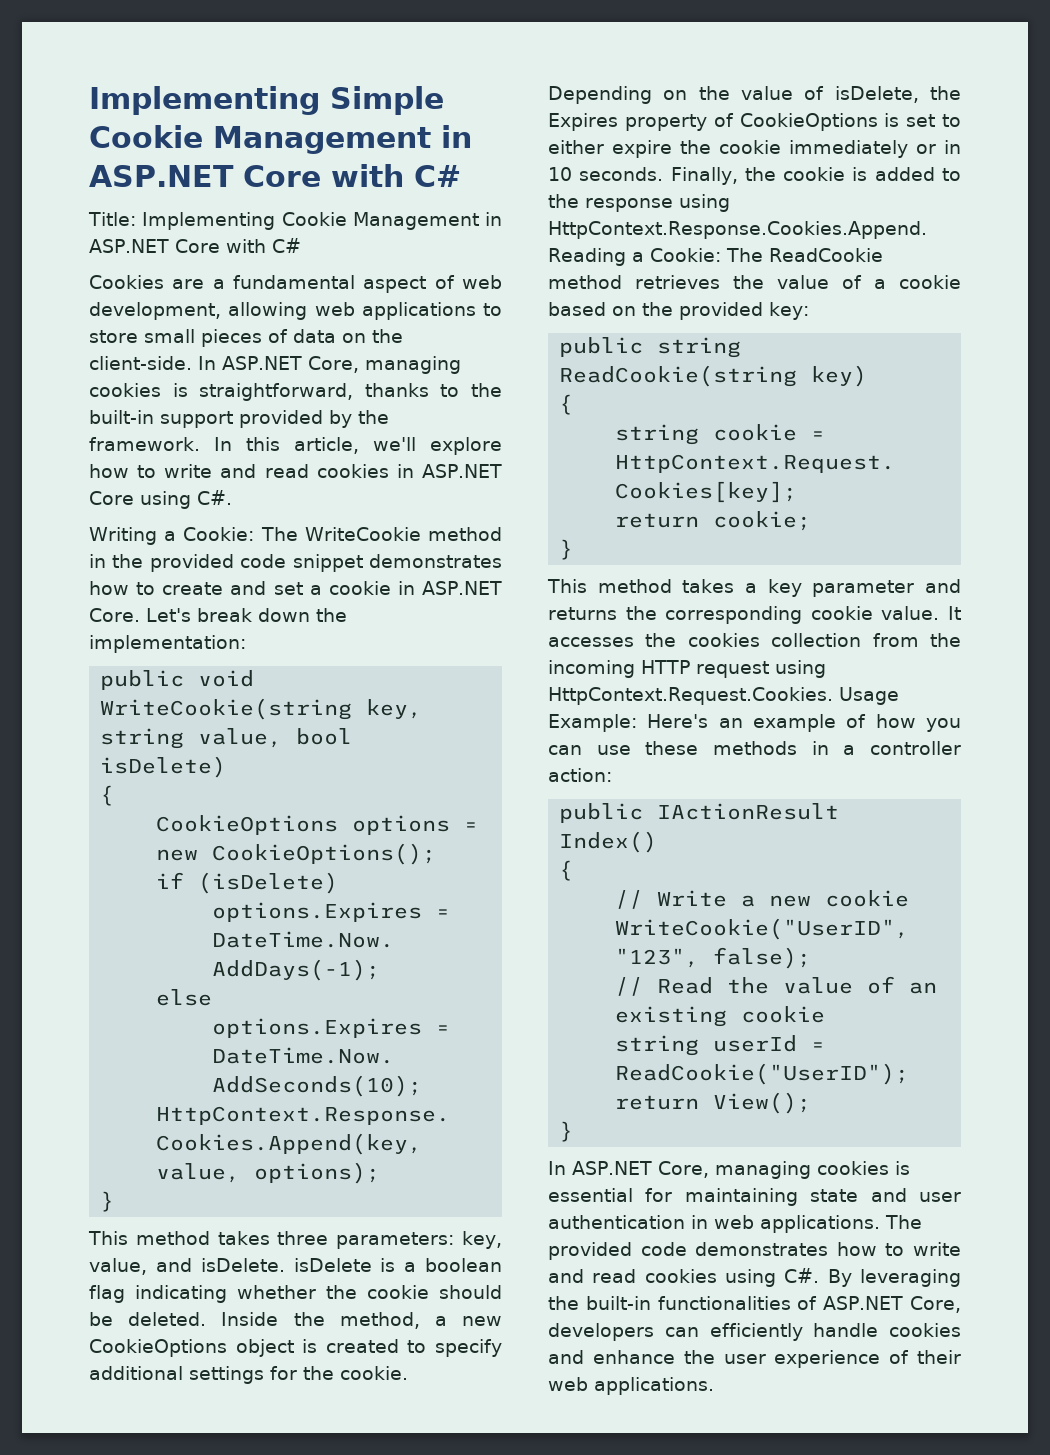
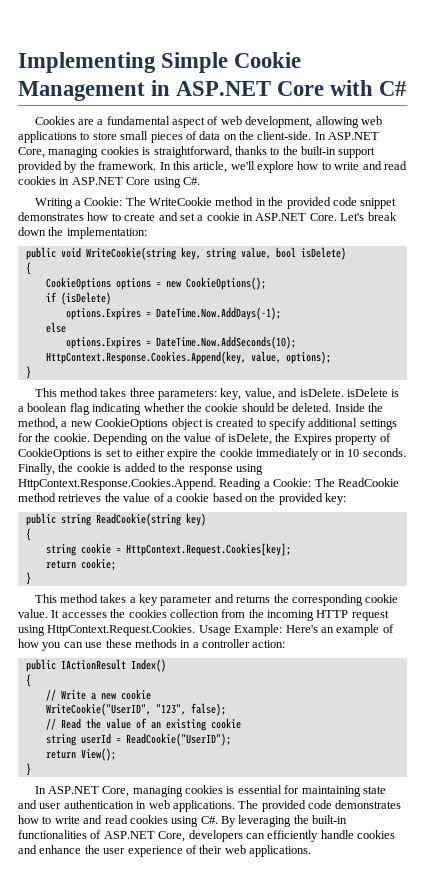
[88,212,502,230] [89,238,301,253] // Title: Implementing Cookie Management in ASP.NET Core with C# -> (407, 88) none

